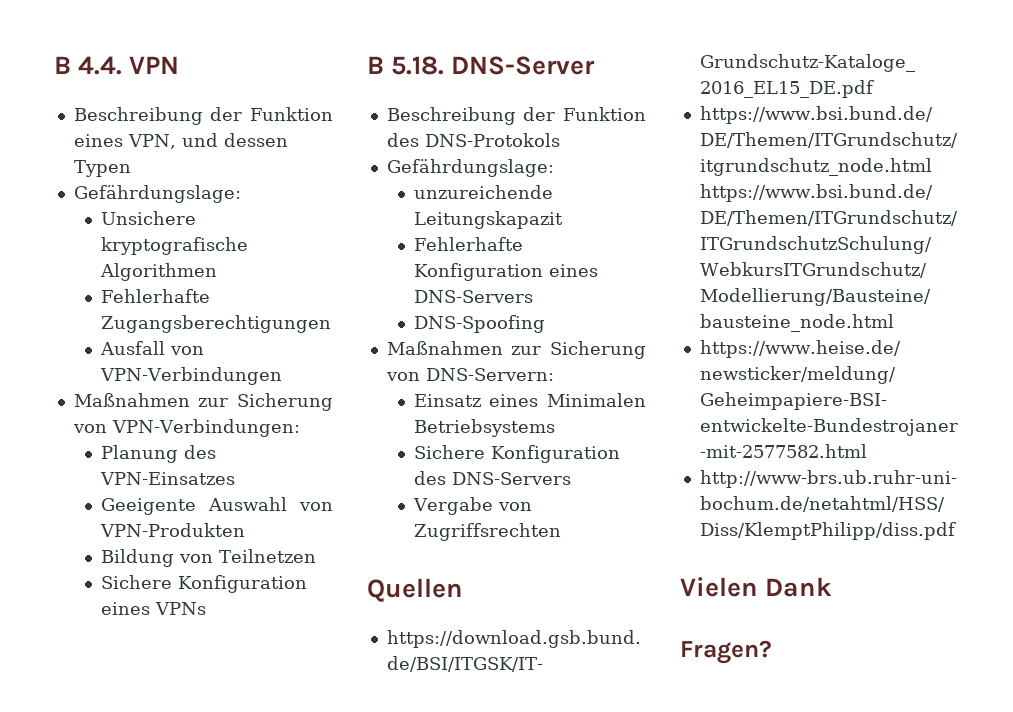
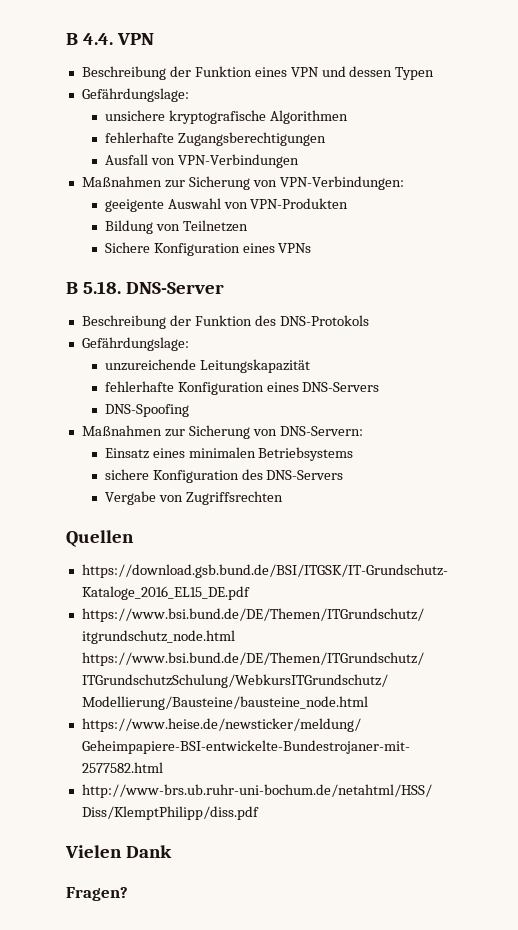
[127,134,176,149] VPN, -> [290,67,319,77] VPN
[100,211,196,225] Unsichere -> [104,110,165,121] unsichere
[100,289,210,303] Fehlerhafte -> [104,132,174,143] fehlerhafte
[100,445,216,463] [99,472,235,485] [100,498,196,515] Planung des VPN-Einsatzes // Geeigente -> [104,199,164,212] geeigente
[413,211,563,229] [413,237,523,251] Leitungskapazit // Fehlerhafte -> [199,359,310,373] [104,381,174,392] Leitungskapazität // fehlerhafte
[547,393,646,407] Minimalen -> [188,447,256,458] minimalen
[413,445,485,459] Sichere -> [104,469,149,480] sichere

